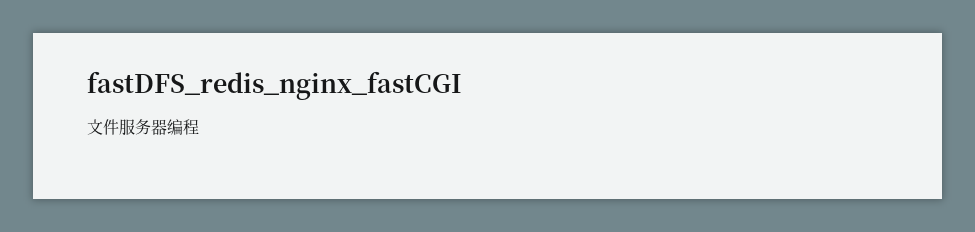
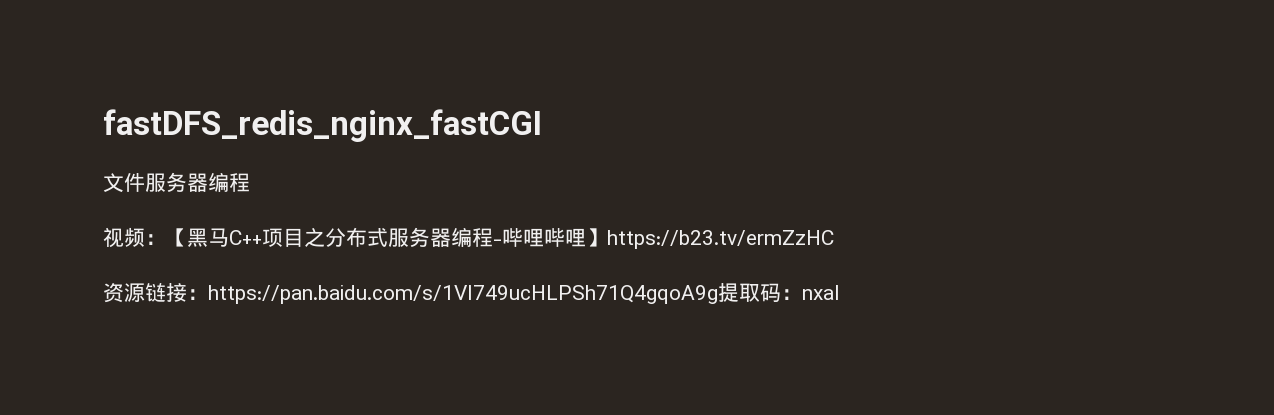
(199, 127) none -> [103,227,834,249] [103,282,840,304] // 视频：【黑马C++项目之分布式服务器编程-哔哩哔哩】https://b23.tv/ermZzHC // 资源链接：https://pan.baidu.com/s/1VI749ucHLPSh71Q4gqoA9g提取码：nxal

